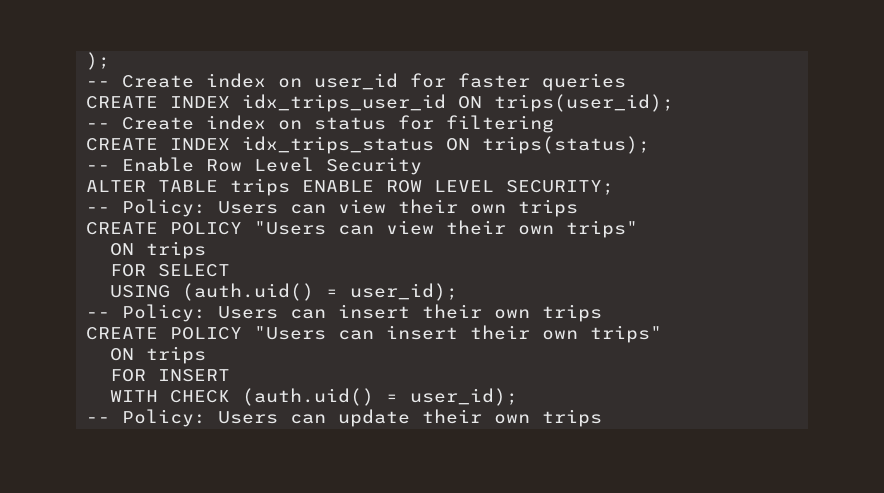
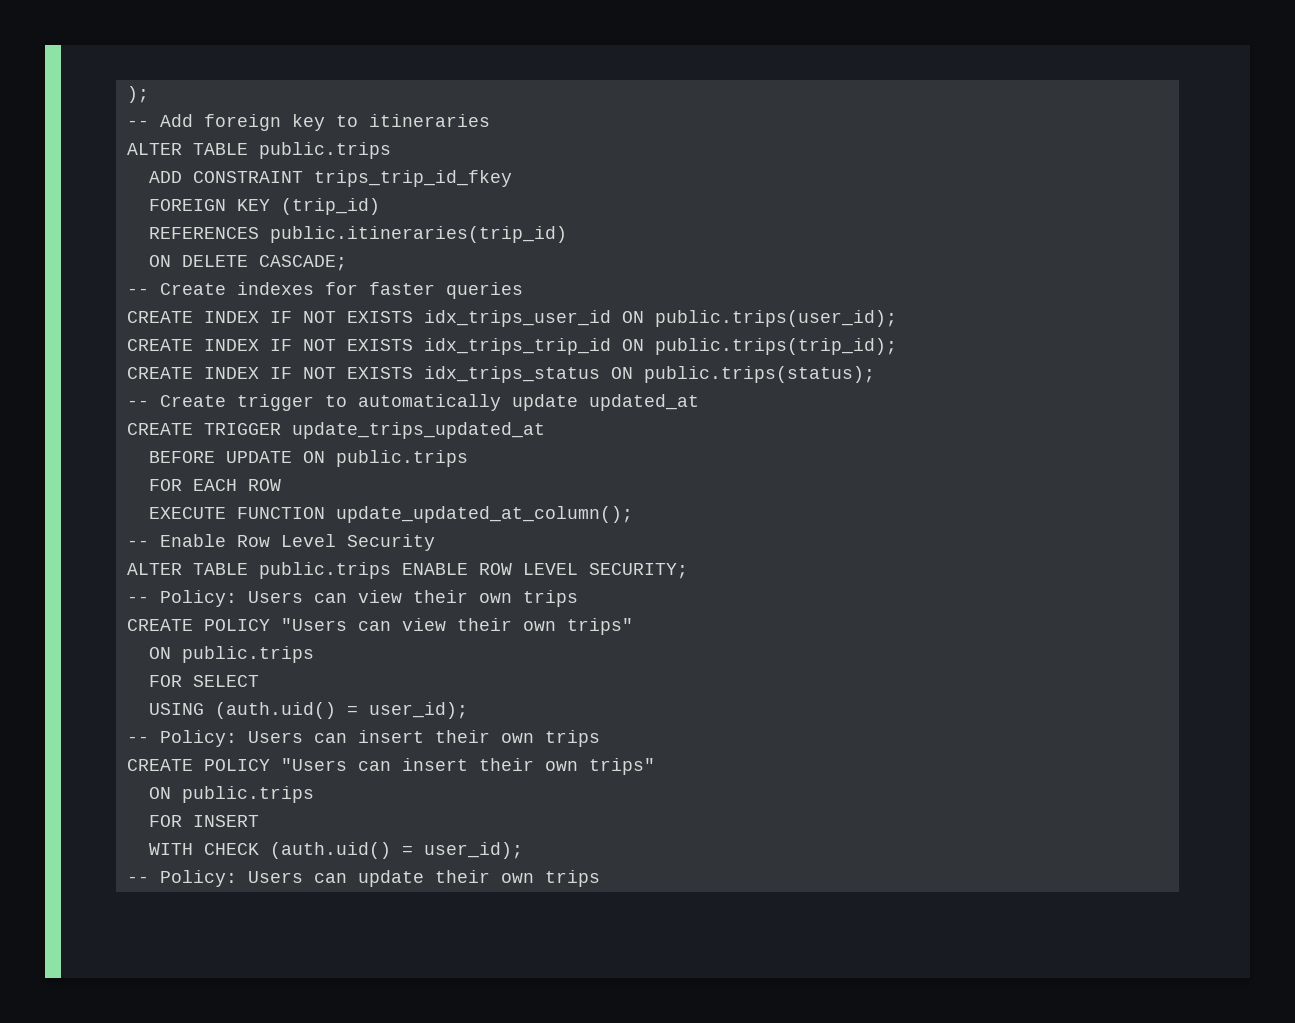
[85,73,398,90] // -- Create index on user_id -> [127,114,491,131] [127,142,392,159] [149,170,513,187] [149,198,381,215] [149,226,568,243] [149,255,348,271] [127,282,315,295] // -- Add foreign key to itineraries // ALTER TABLE public.trips // ADD CONSTRAINT trips_trip_id_fkey // FOREIGN KEY (trip_id) // REFERENCES public.itineraries(trip_id) // ON DELETE CASCADE; // -- Create indexes
[241,94,674,112] [85,115,554,133] [85,136,650,154] idx_trips_user_id ON trips(user_id); // -- Create index on status for filtering // CREATE INDEX idx_trips_status ON trips(status); -> [270,310,898,327] [127,338,898,355] [127,366,876,383] [127,394,700,411] [127,422,546,439] [149,450,469,467] [149,479,282,491] [149,506,634,523] IF NOT EXISTS idx_trips_user_id ON public.trips(user_id); // CREATE INDEX IF NOT EXISTS idx_trips_trip_id ON public.trips(trip_id); // CREATE INDEX IF NOT EXISTS idx_trips_status ON public.trips(status); // -- Create trigger to automatically update updated_at // CREATE TRIGGER update_trips_updated_at // BEFORE UPDATE ON public.trips // FOR EACH ROW // EXECUTE FUNCTION update_updated_at_column();
[229,178,290,196] trips -> [259,562,392,579] public.trips
[145,241,206,259] trips -> [182,646,315,663] public.trips
[145,346,206,364] trips -> [182,786,315,803] public.trips

